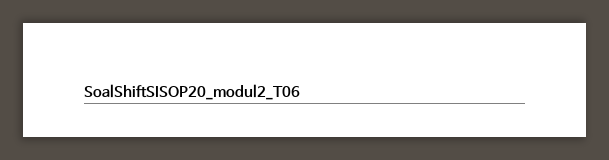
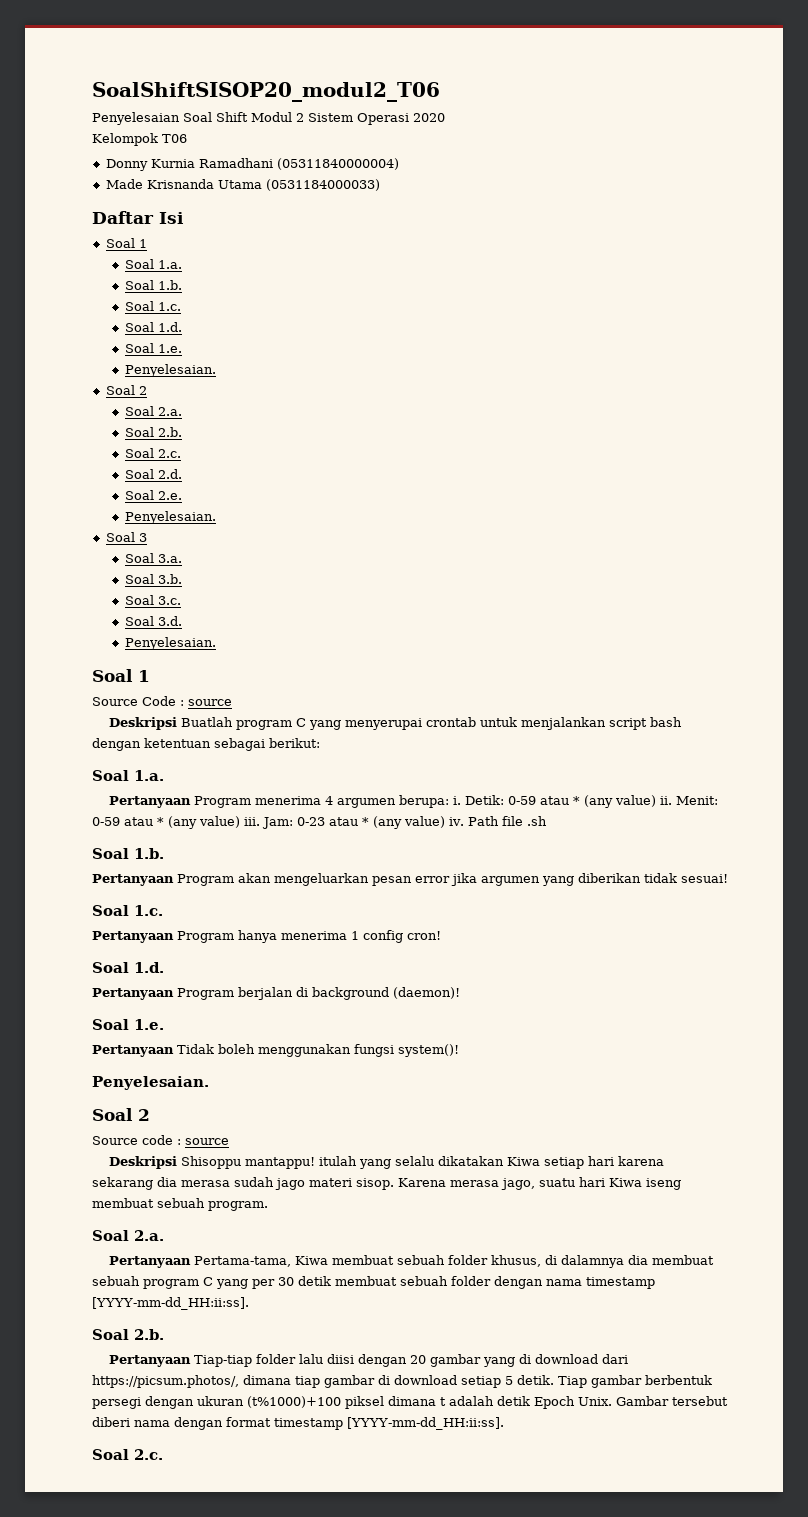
(300, 92) none -> [92,112,445,125] [92,133,187,146] [105,158,399,171] [105,179,380,191] [92,211,184,224] [105,238,147,248] [124,259,182,269] [124,280,182,290] [124,301,181,311] [124,322,182,332] [124,343,182,353] [124,364,216,377] [105,385,147,395] [124,406,182,416] [124,427,182,437] [124,448,181,458] [124,469,182,479] [124,490,182,500] [124,511,216,524] [105,532,147,542] [124,553,182,563] [124,574,182,584] [124,595,181,605] [124,616,182,626] [124,637,216,650] [92,669,150,682] [92,696,232,706] [109,717,683,730] [92,738,320,751] [92,770,164,781] [109,795,719,808] [92,816,547,829] [92,848,164,859] [92,873,728,886] [92,905,163,916] [92,930,441,943] [92,962,164,973] [92,987,460,1000] [92,1019,164,1030] [92,1044,459,1057] [92,1076,209,1090] [92,1108,150,1121] [92,1135,229,1145] [109,1156,665,1169] [92,1177,681,1190] [92,1198,268,1211] [92,1230,164,1241] [109,1255,715,1268] [92,1276,655,1289] [92,1297,249,1310] [92,1329,164,1340] [109,1354,629,1367] [92,1375,712,1388] [92,1396,728,1409] [92,1417,504,1430] [92,1449,163,1460] // Penyelesaian Soal Shift Modul 2 Sistem Operasi 2020 // Kelompok T06 // Donny Kurnia Ramadhani (05311840000004) // Made Krisnanda Utama (0531184000033) // Daftar Isi // Soal 1 // Soal 1.a. // Soal 1.b. // Soal 1.c. // Soal 1.d. // Soal 1.e. // Penyelesaian. // Soal 2 // Soal 2.a. // Soal 2.b. // Soal 2.c. // Soal 2.d. // Soal 2.e. // Penyelesaian. // Soal 3 // Soal 3.a. // Soal 3.b. // Soal 3.c. // Soal 3.d. // Penyelesaian. // Soal 1 // Source Code : source // Deskripsi Buatlah program C yang menyerupai crontab untuk menjalankan script bash dengan ketentuan sebagai berikut: // Soal 1.a. // Pertanyaan Program menerima 4 argumen berupa: i. Detik: 0-59 atau * (any value) ii. Menit: 0-59 atau * (any value) iii. Jam: 0-23 atau * (any value) iv. Path file .sh // Soal 1.b. // Pertanyaan Program akan mengeluarkan pesan error jika argumen yang diberikan tidak sesuai! // Soal 1.c. // Pertanyaan Program hanya menerima 1 config cron! // Soal 1.d. // Pertanyaan Program berjalan di background (daemon)! // Soal 1.e. // Pertanyaan Tidak boleh menggunakan fungsi system()! // Penyelesaian. // Soal 2 // Source code : source // Deskripsi Shisoppu mantappu! itulah yang selalu dikatakan Kiwa setiap hari karena sekarang dia merasa sudah jago materi sisop. Karena merasa jago, suatu hari Kiwa iseng membuat sebuah program. // Soal 2.a. // Pertanyaan Pertama-tama, Kiwa membuat sebuah folder khusus, di dalamnya dia membuat sebuah program C yang per 30 detik membuat sebuah folder dengan nama timestamp [YYYY-mm-dd_HH:ii:ss]. // Soal 2.b. // Pertanyaan Tiap-tiap folder lalu diisi dengan 20 gambar yang di download dari https://picsum.photos/, dimana tiap gambar di download setiap 5 detik. Tiap gambar berbentuk persegi dengan ukuran (t%1000)+100 piksel dimana t adalah detik Epoch Unix. Gambar tersebut diberi nama dengan format timestamp [YYYY-mm-dd_HH:ii:ss]. // Soal 2.c.

